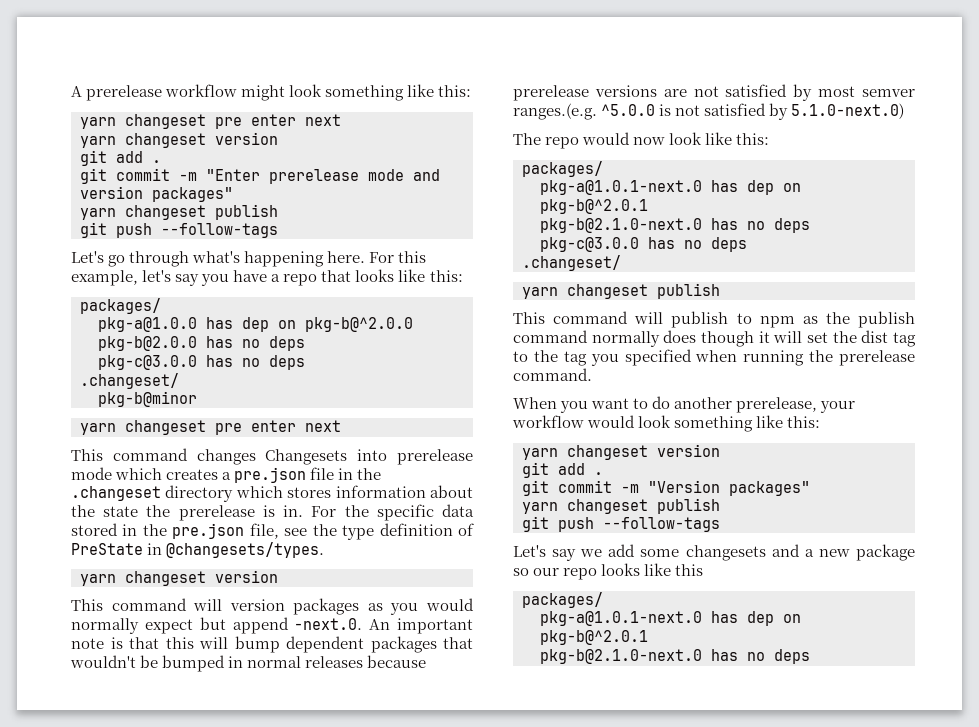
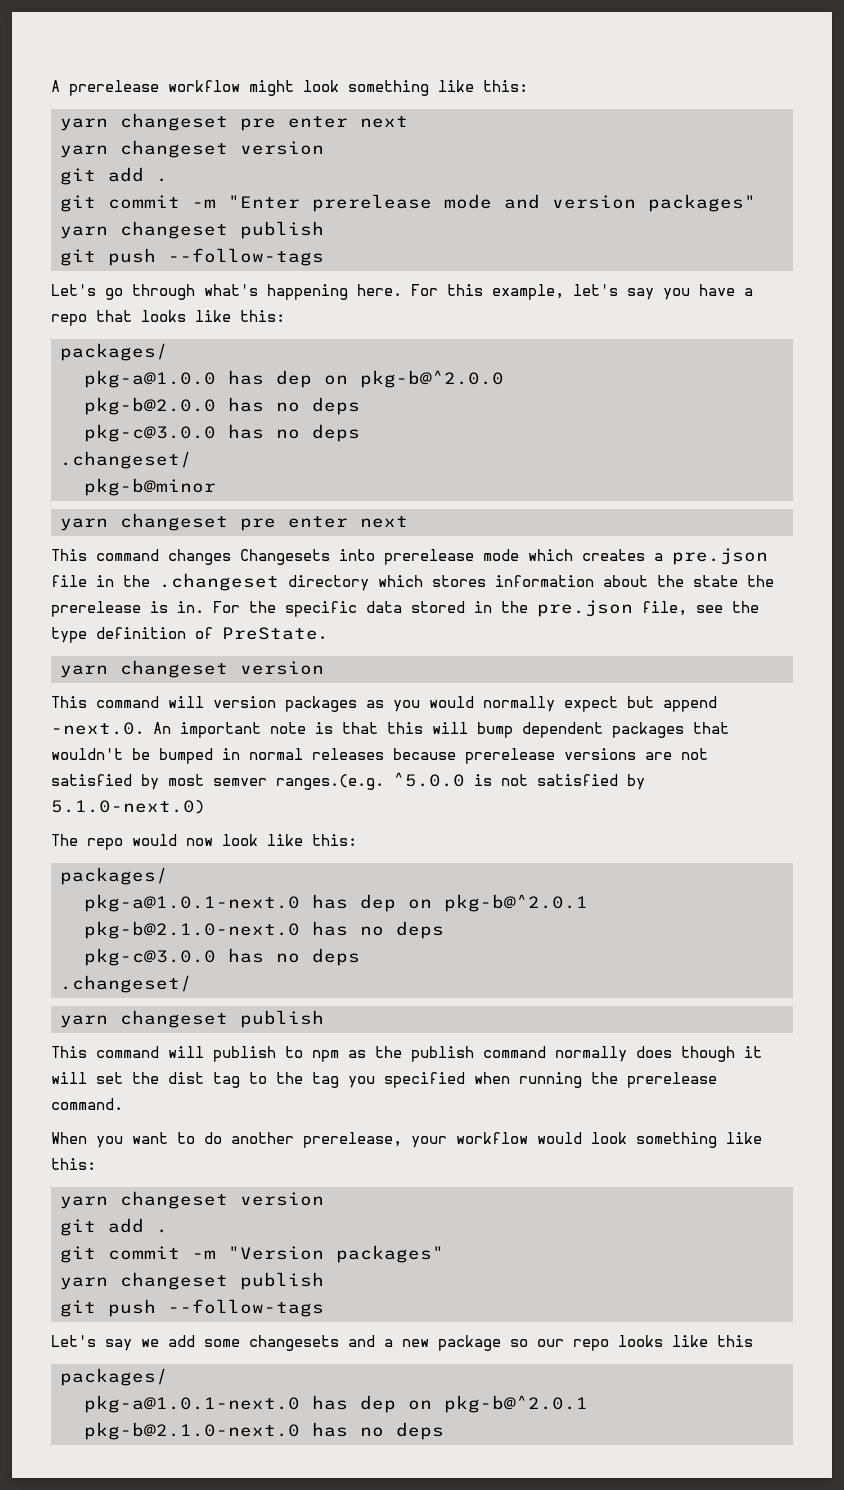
[71,542,325,558] PreState in @changesets/types. -> [222,627,327,640] PreState.

